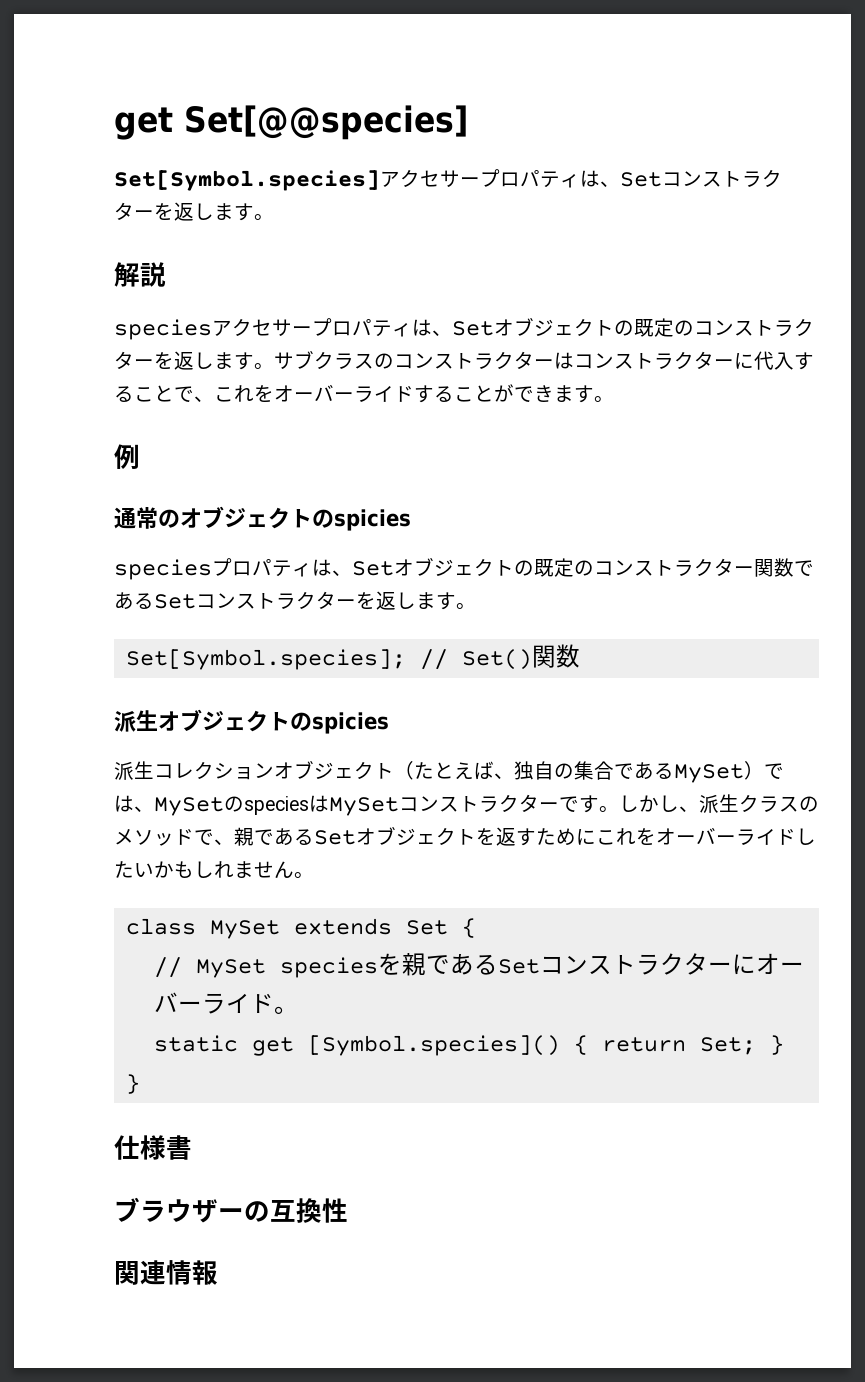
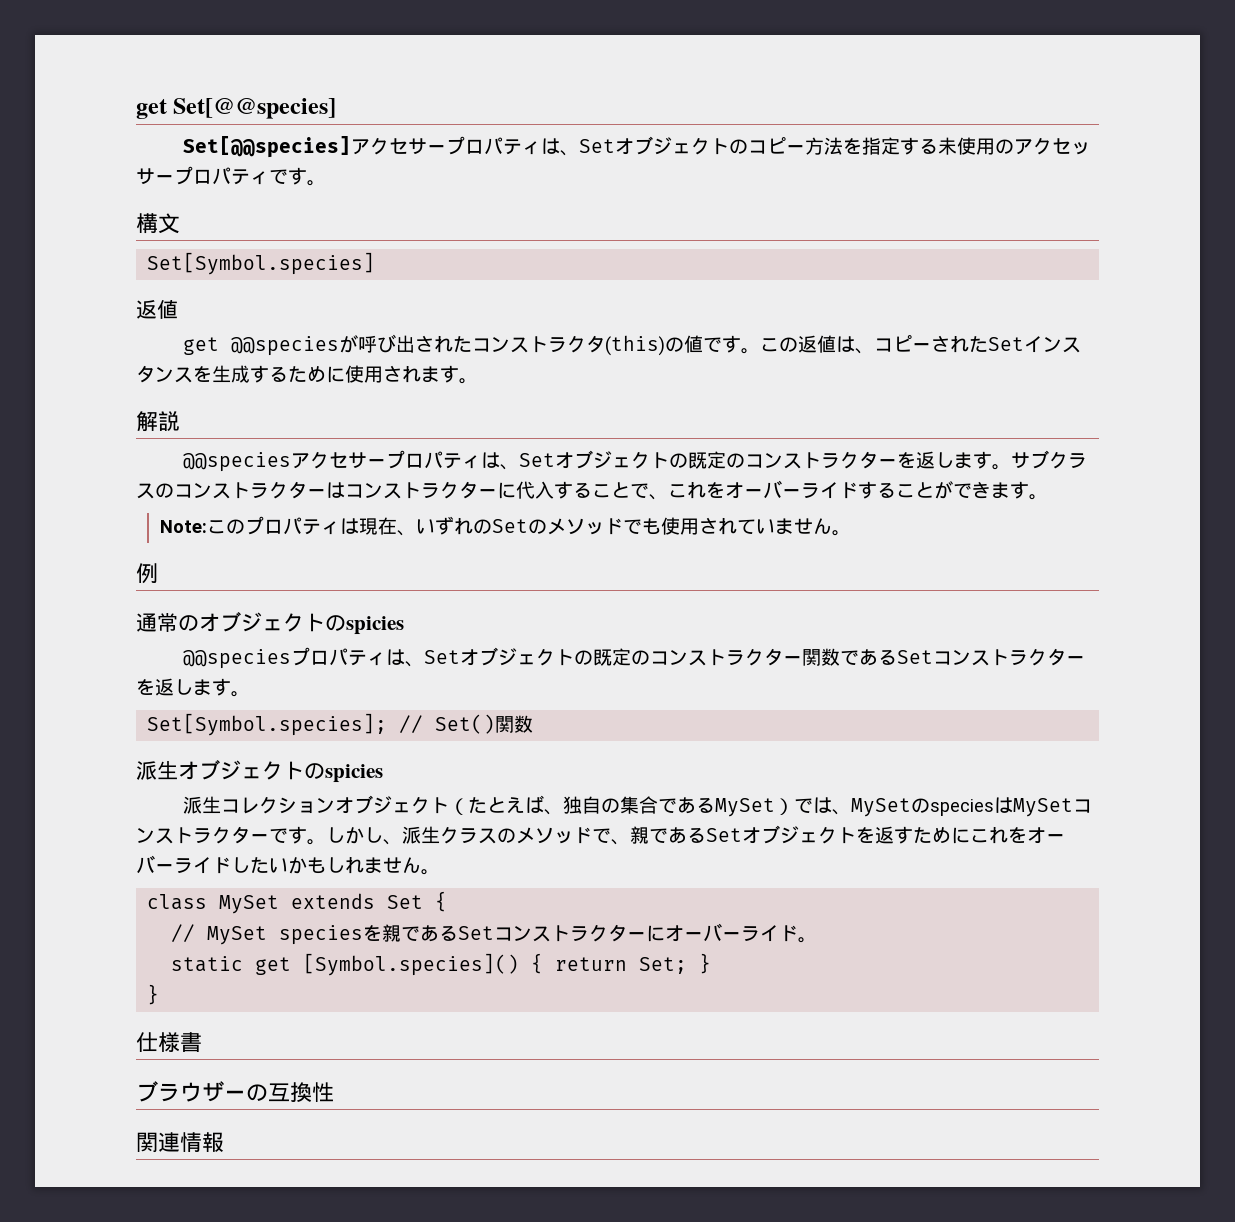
[114,169,782,191] [114,202,214,221] Set[Symbol.species]アクセサープロパティは、Setコンストラクターを返し -> [182,136,1090,158] [136,166,326,186] [136,213,180,234] [147,252,376,275] [136,300,178,319] [182,334,1081,356] [136,365,421,383] Set[@@species]アクセサープロパティは、Setオブジェクトのコピー方法を指定する未使用のアクセッサープロパティです。 // 構文 // Set[Symbol.species] // 返値 // get @@speciesが呼び出されたコンストラクタ(this)の値です。この返値は、コピーされたSetインスタンスを生成するために使用され
[114,319,212,340] species -> [182,452,291,472] @@species
(614, 399) none -> [159,516,851,536] // Note:このプロパティは現在、いずれのSetのメソッドでも使用されていません。
[114,559,212,580] species -> [182,649,291,669] @@species

